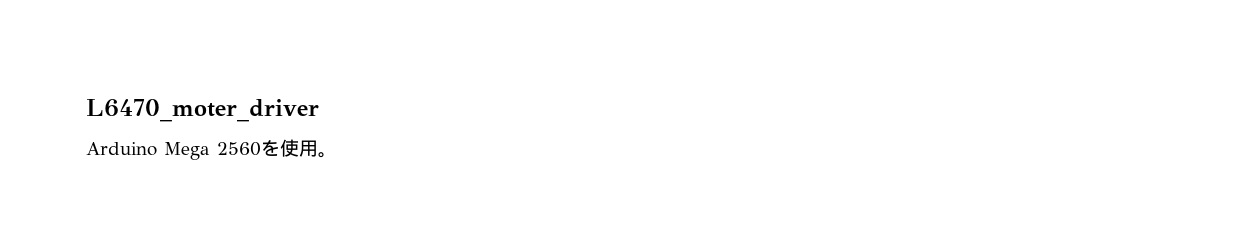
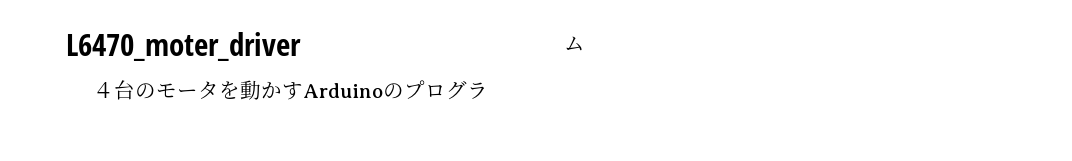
[86,139,337,160] Arduino Mega 2560を使用。 -> [92,80,488,100] [564,36,585,51] ４台のモータを動かすArduinoのプログラム

